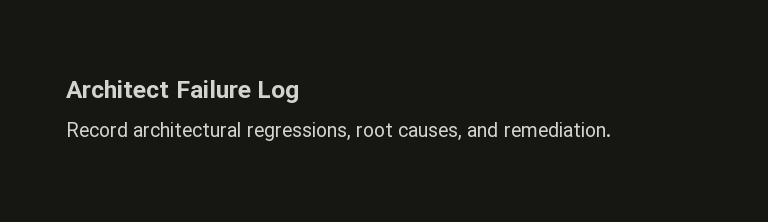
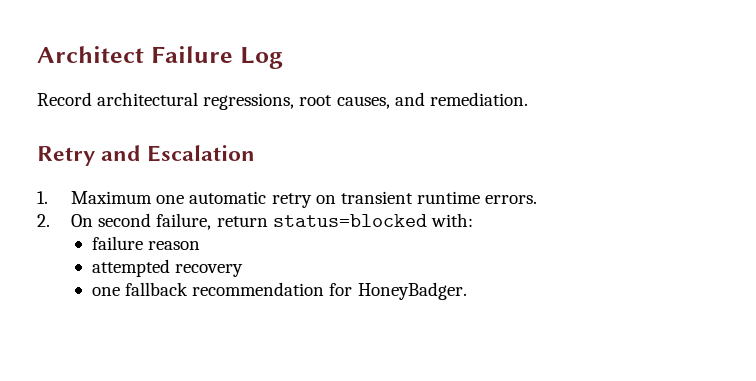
(611, 129) none -> [37,145,256,166] [37,191,538,208] [37,213,473,230] [92,236,201,250] [92,259,244,277] [92,282,467,300] // Retry and Escalation // 1. Maximum one automatic retry on transient runtime errors. // 2. On second failure, return status=blocked with: // failure reason // attempted recovery // one fallback recommendation for HoneyBadger.

